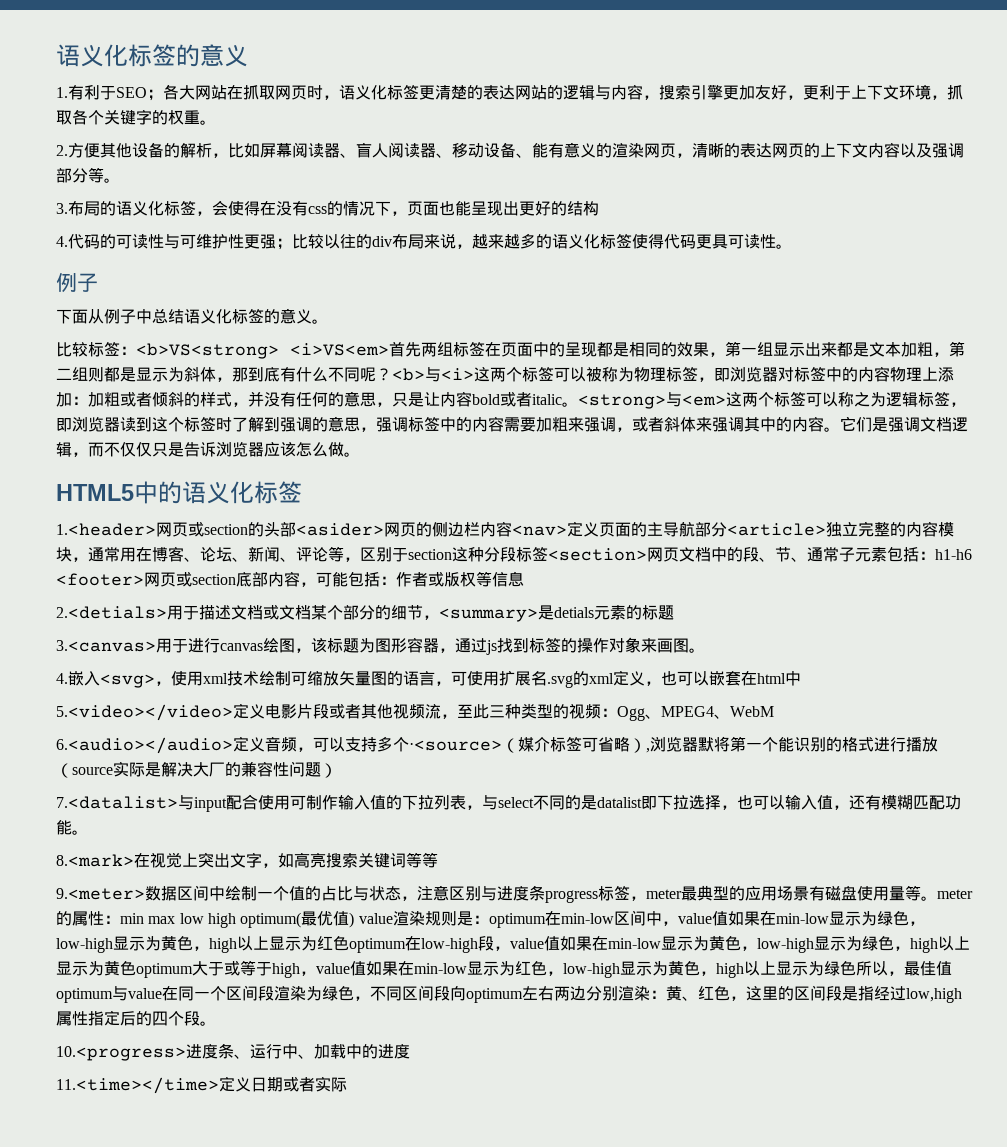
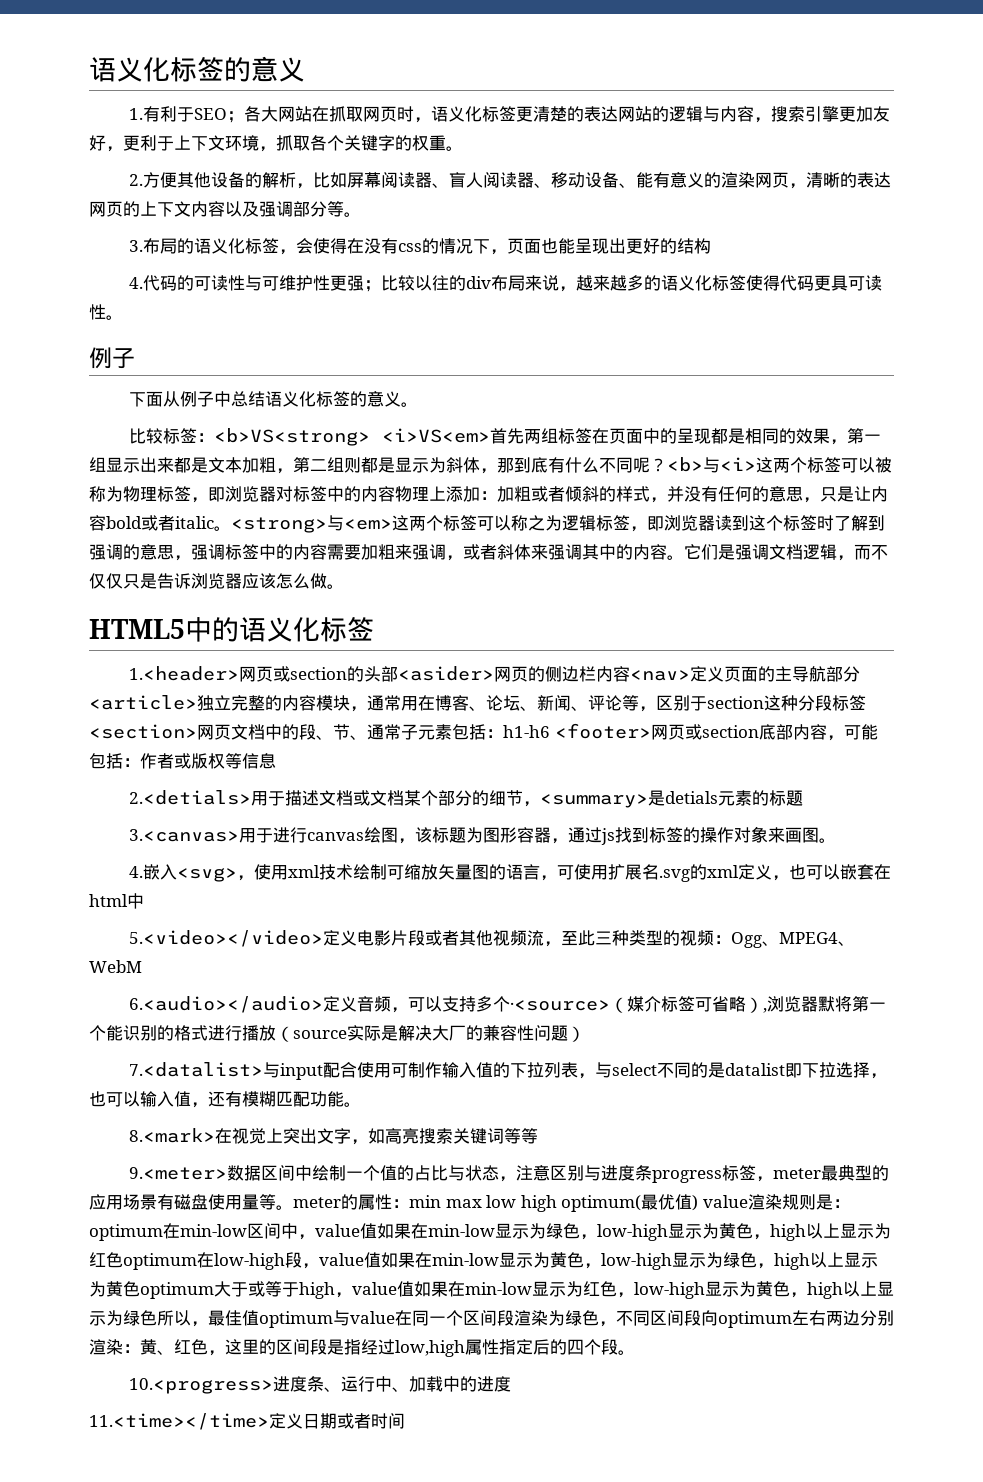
[315,1076,347,1092] 实际 -> [371,1413,405,1429] 时间

